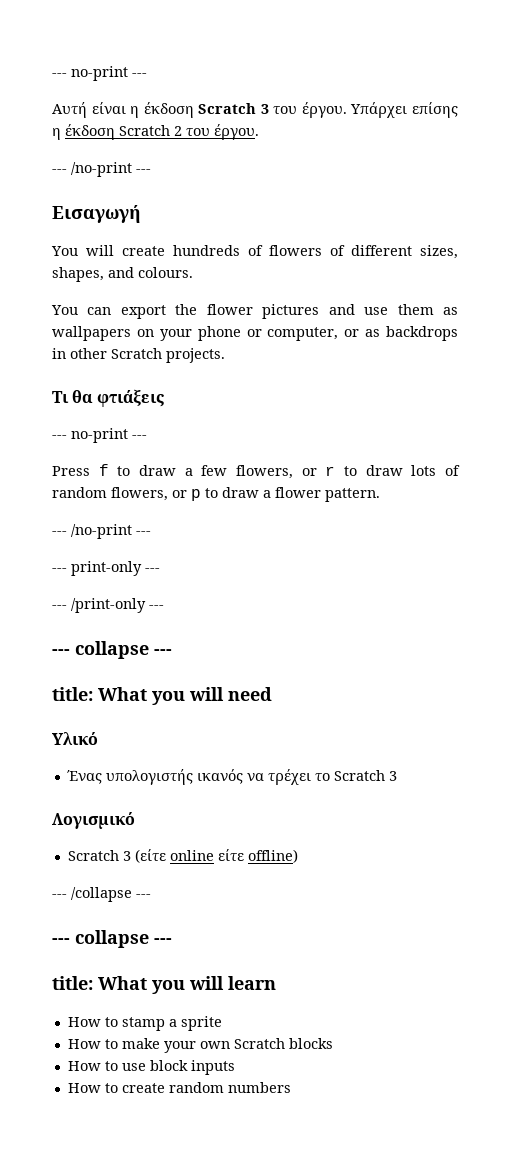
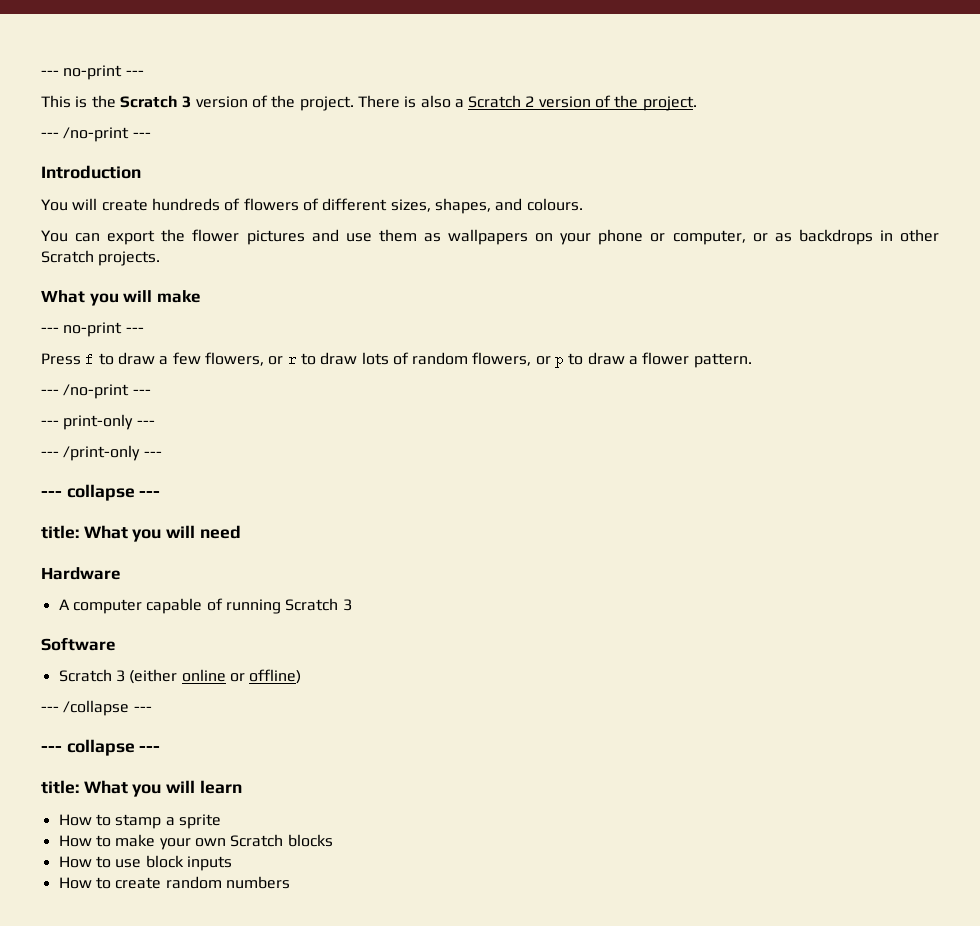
[52,66,147,81] [52,102,458,118] [52,124,259,140] [52,162,151,177] [52,205,141,223] --- no-print --- // Αυτή είναι η έκδοση Scratch 3 του έργου. Υπάρχει επίσης η έκδοση Scratch 2 του έργου. // --- /no-print --- // Εισαγωγή -> [41,65,144,80] [41,95,697,111] [41,127,151,142] [41,165,141,179] --- no-print --- // This is the Scratch 3 version of the project. There is also a Scratch 2 version of the project. // --- /no-print --- // Introduction
[52,389,164,407] Τι θα φτιάξεις -> [41,290,201,306] What you will make
[52,732,98,745] [66,769,330,785] Υλικό // Ένας υπολογιστής ικανός να τρέχει το -> [41,567,121,580] [58,598,281,614] Hardware // A computer capable of running
[52,812,135,829] [67,849,244,863] Λογισμικό // Scratch 3 (είτε online είτε -> [41,637,116,651] [58,669,245,684] Software // Scratch 3 (either online or

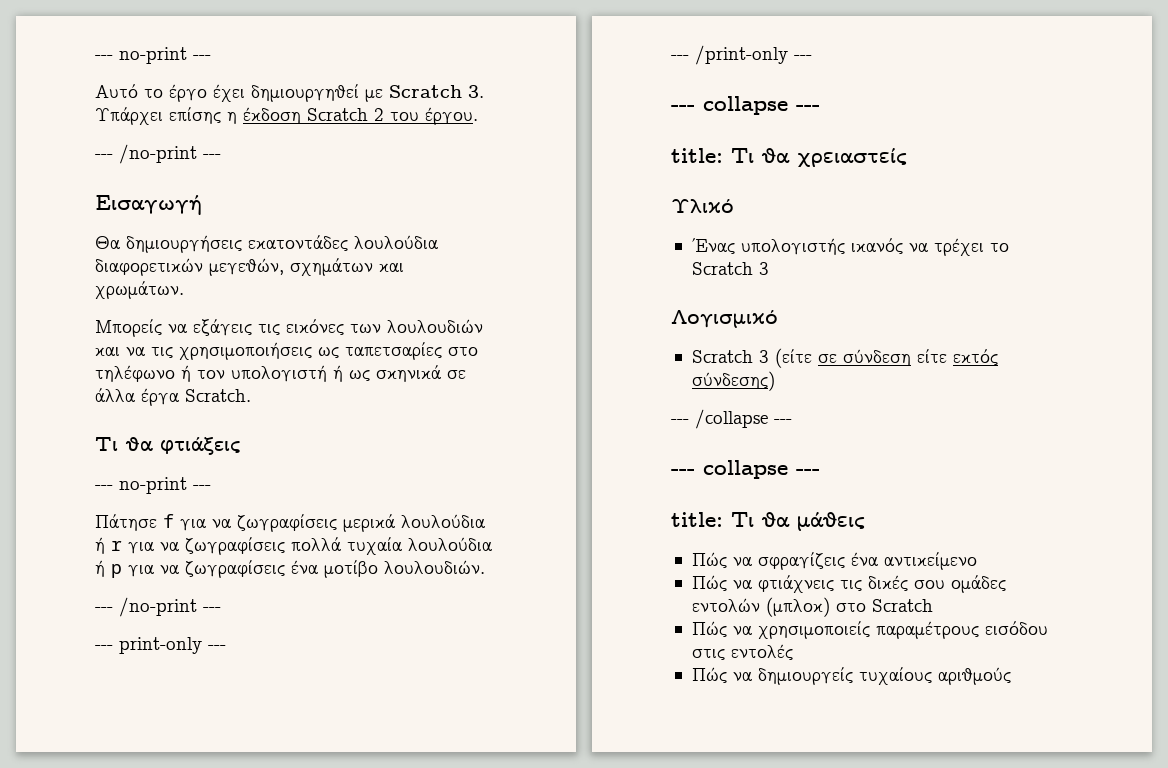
[41,65,144,80] [41,95,697,111] [41,127,151,142] [41,165,141,179] [41,198,583,214] [41,229,940,245] [41,250,161,266] [41,290,201,306] [41,322,144,337] [41,352,752,368] --- no-print --- // This is the Scratch 3 version of the project. There is also a Scratch 2 version of the project. // --- /no-print --- // Introduction // You will create hundreds of flowers of different sizes, shapes, and colours. // You can export the flower pictures and use them as wallpapers on your phone or computer, or as backdrops in other Scratch projects. // What you will make // --- no-print --- // Press f to draw a few flowers, or r to draw lots of random flowers, or p to draw a flower pattern. -> [95,47,211,64] [95,84,484,102] [95,107,478,125] [95,144,221,164] [95,195,202,216] [95,235,438,253] [95,258,404,276] [95,281,184,299] [95,319,483,337] [95,342,478,360] [95,365,466,382] [95,388,251,406] [95,437,241,455] [95,477,211,494] [95,514,485,532] [95,537,492,555] [95,560,485,578] --- no-print --- // Αυτό το έργο έχει δημιουργηθεί με Scratch 3. Υπάρχει επίσης η έκδοση Scratch 2 του έργου. // --- /no-print --- // Εισαγωγή // Θα δημιουργήσεις εκατοντάδες λουλούδια διαφορετικών μεγεθών, σχημάτων και χρωμάτων. // Μπορείς να εξάγεις τις εικόνες των λουλουδιών και να τις χρησιμοποιήσεις ως ταπετσαρίες στο τηλέφωνο ή τον υπολογιστή ή ως σκηνικά σε άλλα έργα Scratch. // Τι θα φτιάξεις // --- no-print --- // Πάτησε f για να ζωγραφίσεις μερικά λουλούδια ή r για να ζωγραφίσεις πολλά τυχαία λουλούδια ή p για να ζωγραφίσεις ένα μοτίβο λουλουδιών.
[83,525,241,542] [41,567,121,580] [58,598,281,614] What you will need // Hardware // A computer capable of running -> [731,148,907,167] [671,199,734,213] [691,238,1009,256] Τι θα χρειαστείς // Υλικό // Ένας υπολογιστής ικανός να τρέχει το
[41,637,116,651] [58,669,302,684] Software // Scratch 3 (either online or offline) -> [671,310,778,328] [691,348,998,368] [691,371,775,391] Λογισμικό // Scratch 3 (είτε σε σύνδεση είτε εκτός σύνδεσης)
[83,780,242,797] [58,814,221,829] [58,834,333,850] [58,855,232,871] [58,876,290,889] What you will learn // How to stamp a sprite // How to make your own Scratch blocks // How to use block inputs // How to create random numbers -> [731,512,865,531] [691,552,977,570] [691,575,1006,593] [691,597,933,617] [691,621,1048,639] [691,644,793,660] [691,667,1011,685] Τι θα μάθεις // Πώς να σφραγίζεις ένα αντικείμενο // Πώς να φτιάχνεις τις δικές σου ομάδες εντολών (μπλοκ) στο Scratch // Πώς να χρησιμοποιείς παραμέτρους εισόδου στις εντολές // Πώς να δημιουργείς τυχαίους αριθμούς

